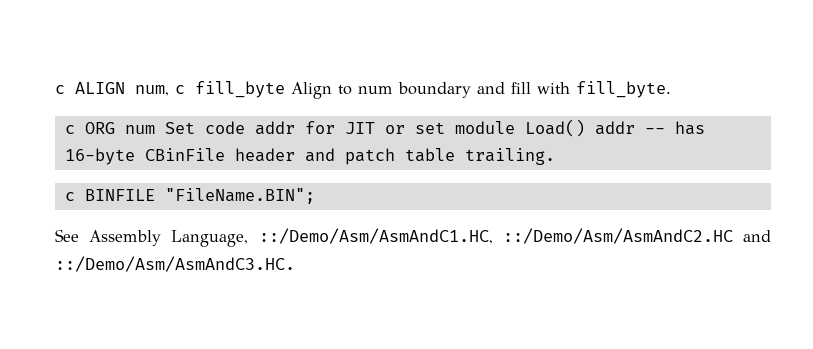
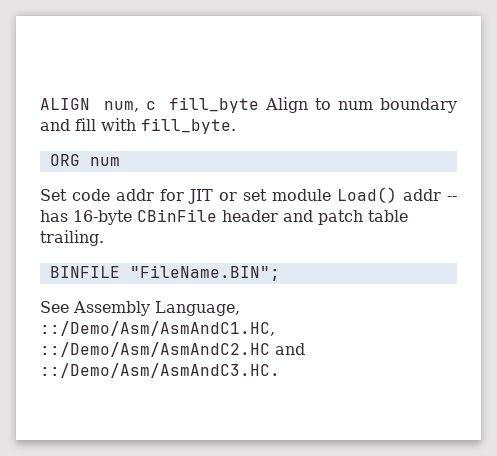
[55,85,65,94] c -> (40, 104) none
[64,125,75,134] c -> (236, 126) none
(155, 129) none -> (120, 161) //
[64,192,75,201] c -> (104, 238) none

